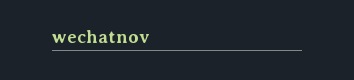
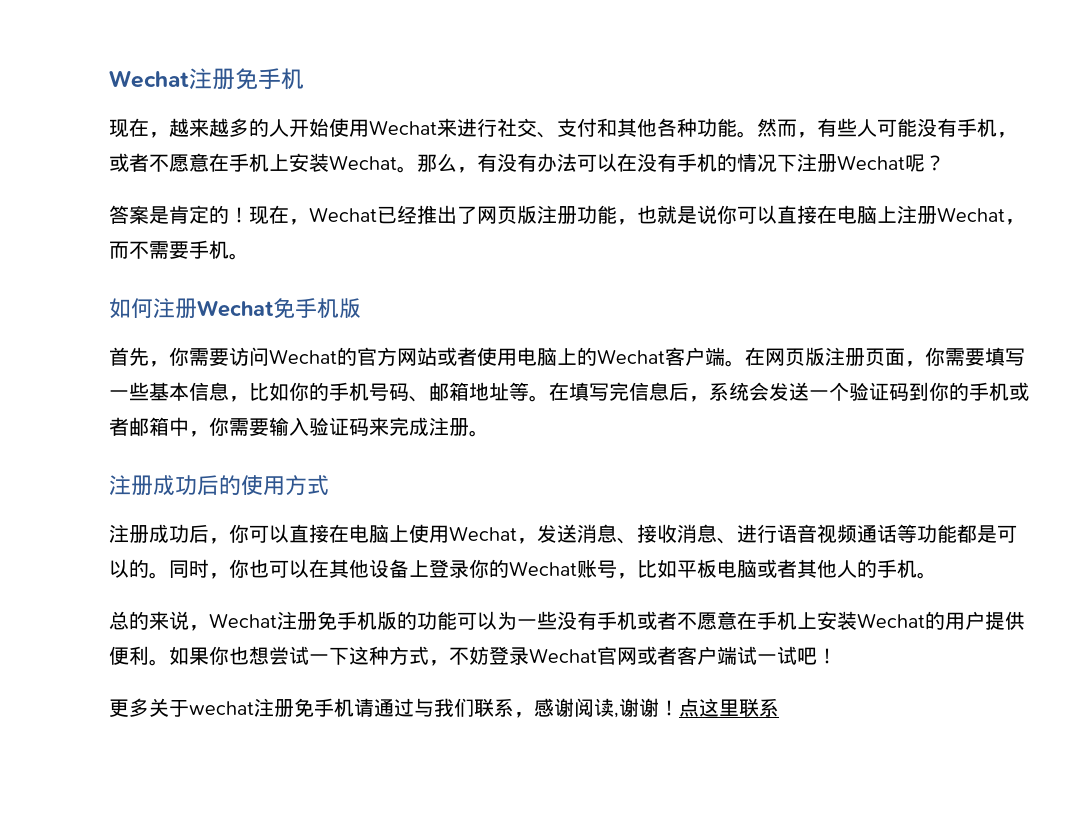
[52,30,150,43] wechatnov -> [109,68,304,90] [109,118,1017,138] [109,153,945,173] [109,205,1025,225] [109,240,249,260] [109,298,361,319] [109,347,1025,367] [109,382,1029,402] [109,417,489,437] [109,475,329,496] [109,524,1017,544] [109,559,937,579] [109,611,1025,631] [109,646,837,666] [109,698,779,718] Wechat注册免手机 // 现在，越来越多的人开始使用Wechat来进行社交、支付和其他各种功能。然而，有些人可能没有手机，或者不愿意在手机上安装Wechat。那么，有没有办法可以在没有手机的情况下注册Wechat呢？ // 答案是肯定的！现在，Wechat已经推出了网页版注册功能，也就是说你可以直接在电脑上注册Wechat，而不需要手机。 // 如何注册Wechat免手机版 // 首先，你需要访问Wechat的官方网站或者使用电脑上的Wechat客户端。在网页版注册页面，你需要填写一些基本信息，比如你的手机号码、邮箱地址等。在填写完信息后，系统会发送一个验证码到你的手机或者邮箱中，你需要输入验证码来完成注册。 // 注册成功后的使用方式 // 注册成功后，你可以直接在电脑上使用Wechat，发送消息、接收消息、进行语音视频通话等功能都是可以的。同时，你也可以在其他设备上登录你的Wechat账号，比如平板电脑或者其他人的手机。 // 总的来说，Wechat注册免手机版的功能可以为一些没有手机或者不愿意在手机上安装Wechat的用户提供便利。如果你也想尝试一下这种方式，不妨登录Wechat官网或者客户端试一试吧！ // 更多关于wechat注册免手机请通过与我们联系，感谢阅读,谢谢！点这里联系

